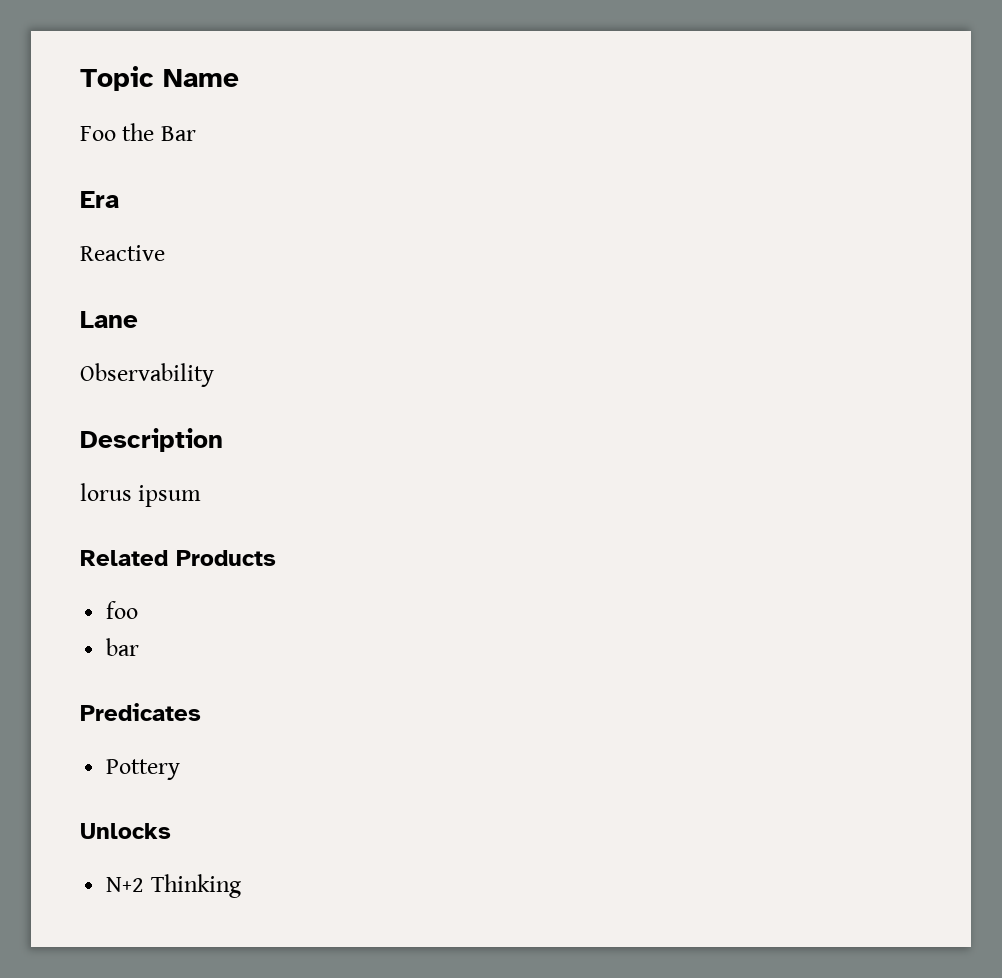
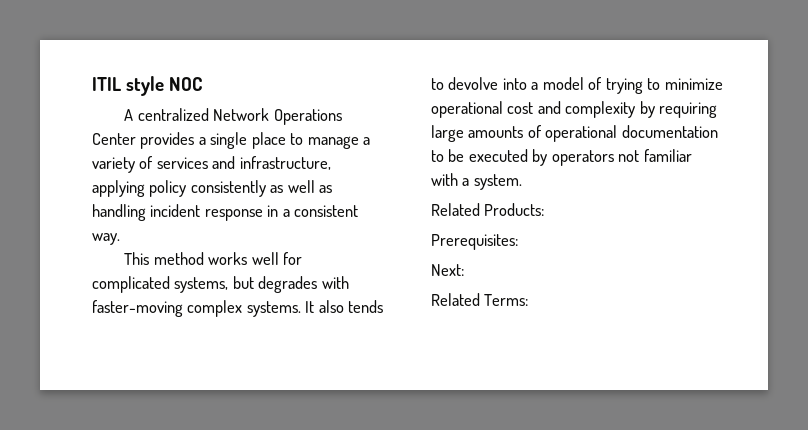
[80,66,239,91] [80,123,196,141] [80,191,119,208] [80,245,165,261] [80,311,138,328] [80,363,214,387] [80,428,223,452] [80,483,202,507] [80,550,276,566] [106,601,139,619] [106,638,140,656] [80,703,201,721] [106,759,181,780] [80,823,171,839] [106,874,241,898] Topic Name // Foo the Bar // Era // Reactive // Lane // Observability // Description // lorus ipsum // Related Products // foo // bar // Predicates // Pottery // Unlocks // N+2 Thinking -> [92,76,203,96] [124,108,342,125] [92,132,371,149] [92,156,331,173] [92,180,333,197] [92,204,359,221] [92,233,120,245] [124,252,303,265] [92,276,349,293] [92,300,384,317] [431,77,723,94] [431,101,718,118] [431,125,718,142] [431,149,692,166] [431,173,522,190] [431,203,545,216] [431,234,518,250] [431,264,464,276] [431,293,529,306] ITIL style NOC // A centralized Network Operations Center provides a single place to manage a variety of services and infrastructure, applying policy consistently as well as handling incident response in a consistent way. // This method works well for complicated systems, but degrades with faster-moving complex systems. It also tends to devolve into a model of trying to minimize operational cost and complexity by requiring large amounts of operational documentation to be executed by operators not familiar with a system. // Related Products: // Prerequisites: // Next: // Related Terms:

